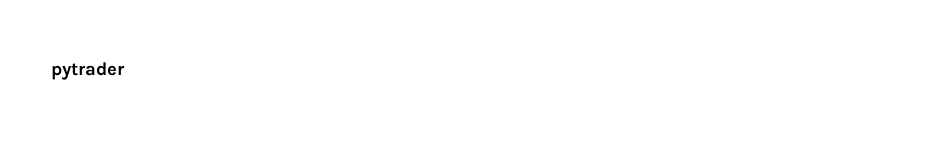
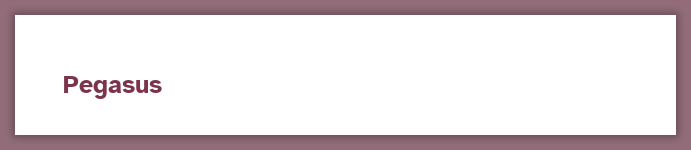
[51,62,125,80] pytrader -> [63,76,162,99] Pegasus

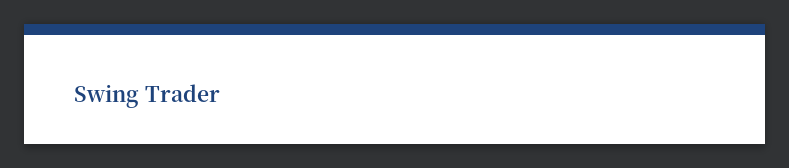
[63,76,162,99] Pegasus -> [74,84,220,108] Swing Trader

